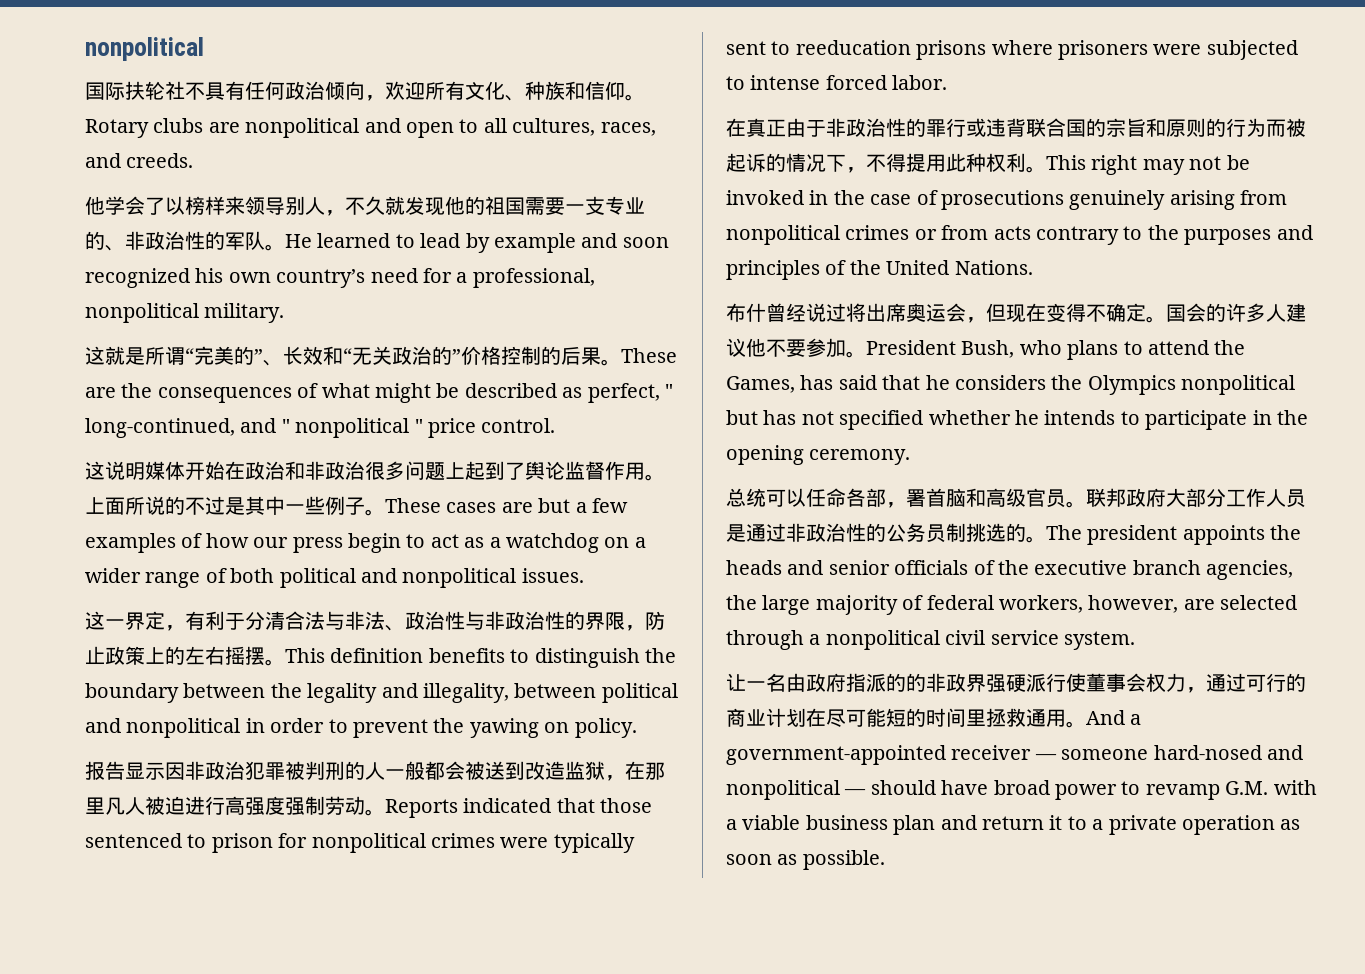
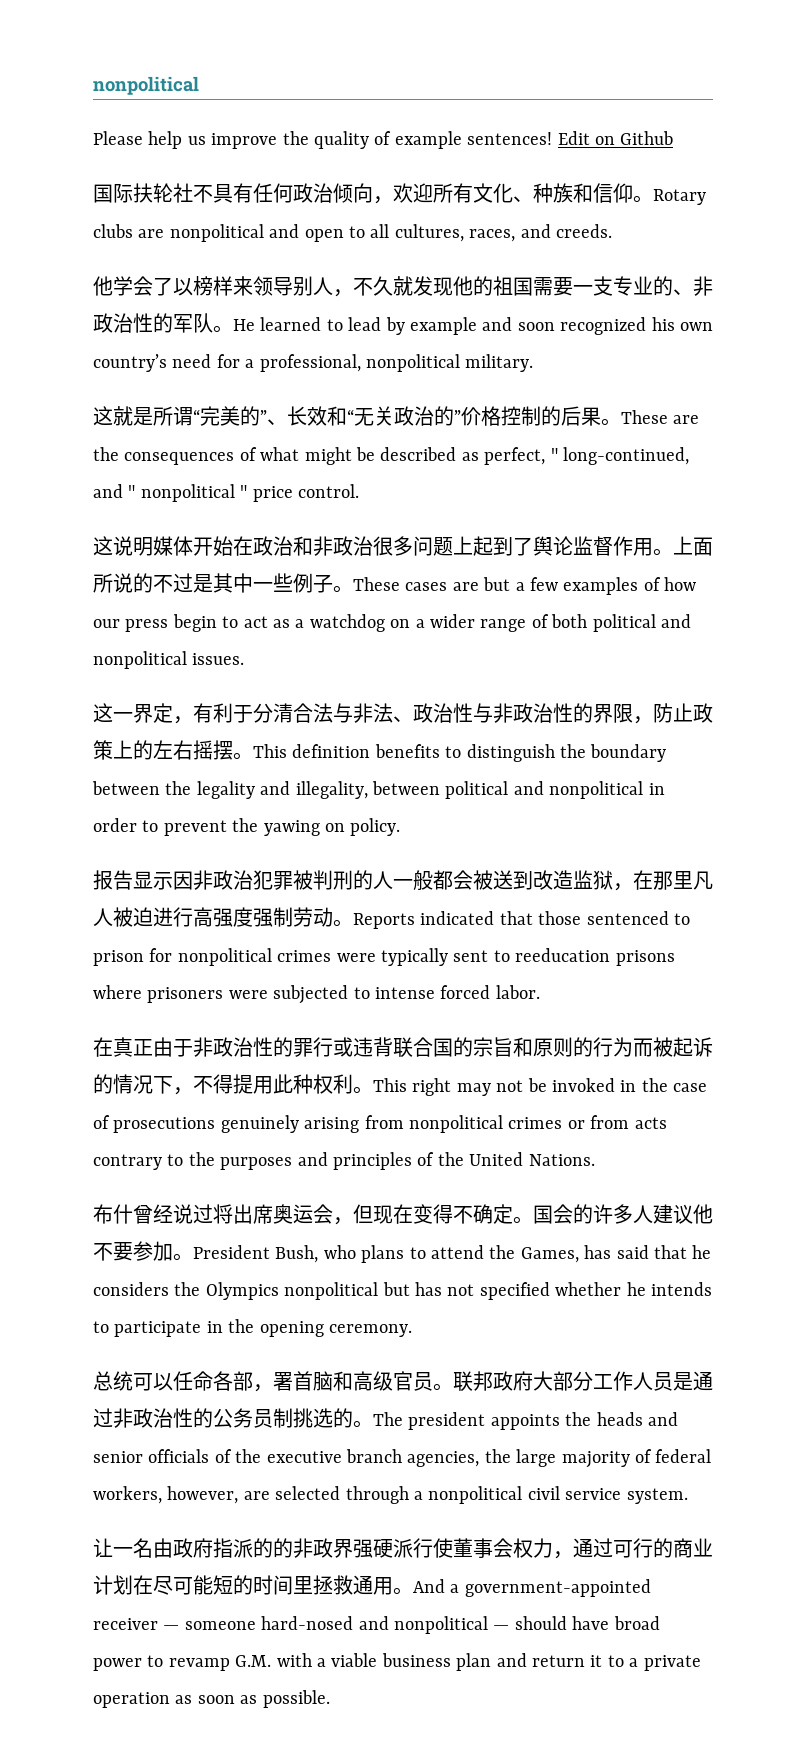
[85,37,204,61] nonpolitical -> [93,76,199,95] [93,131,674,149] nonpolitical // Please help us improve the quality of example sentences! Edit on Github

